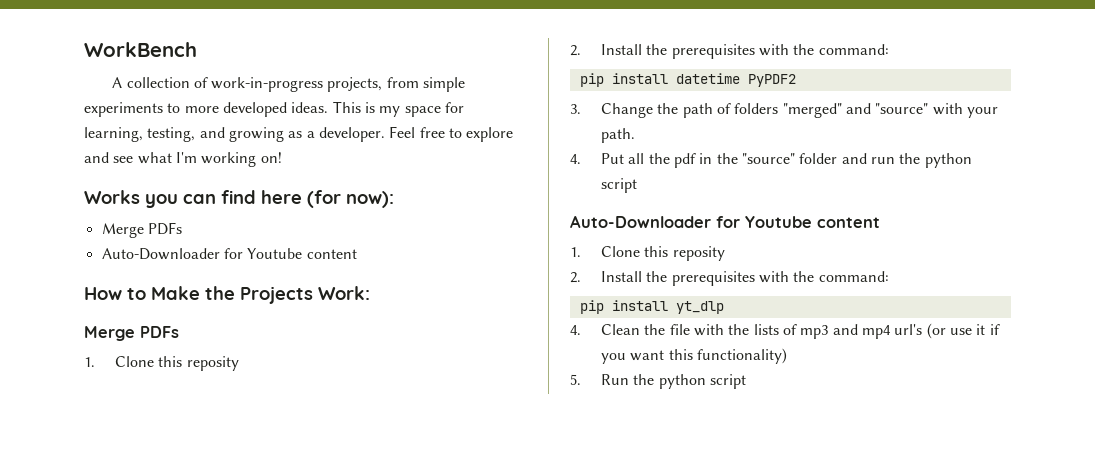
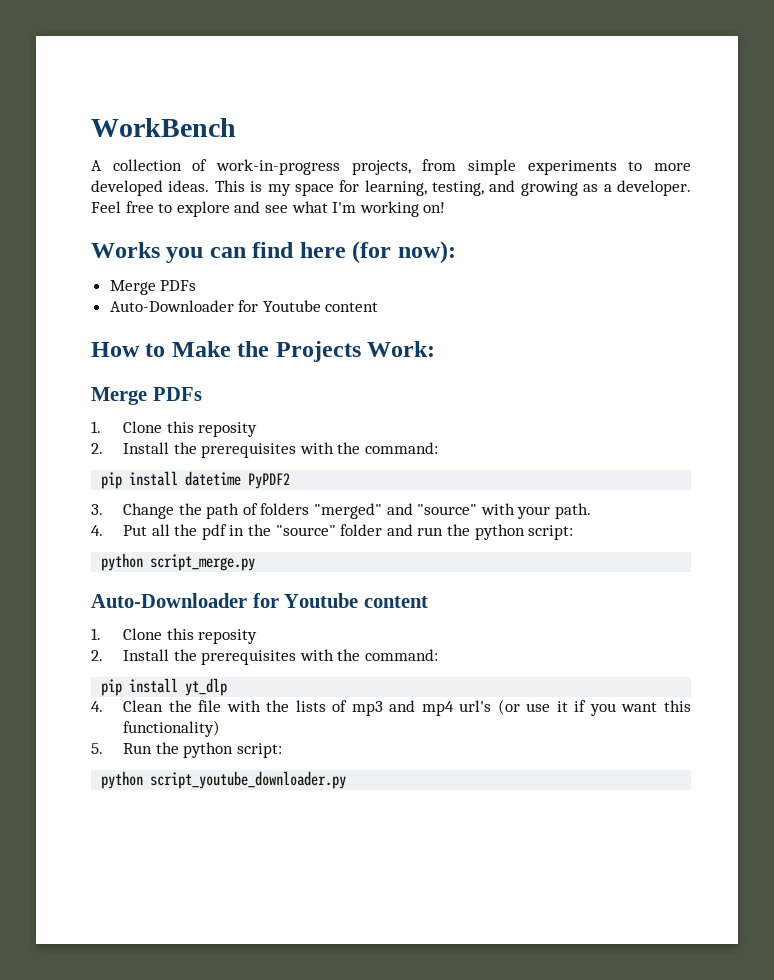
[601,178,638,193] script -> [528,525,574,540] [101,553,256,571] script: // python script_merge.py
[710,374,747,389] script -> [236,743,282,758] [101,771,347,789] script: // python script_youtube_downloader.py

